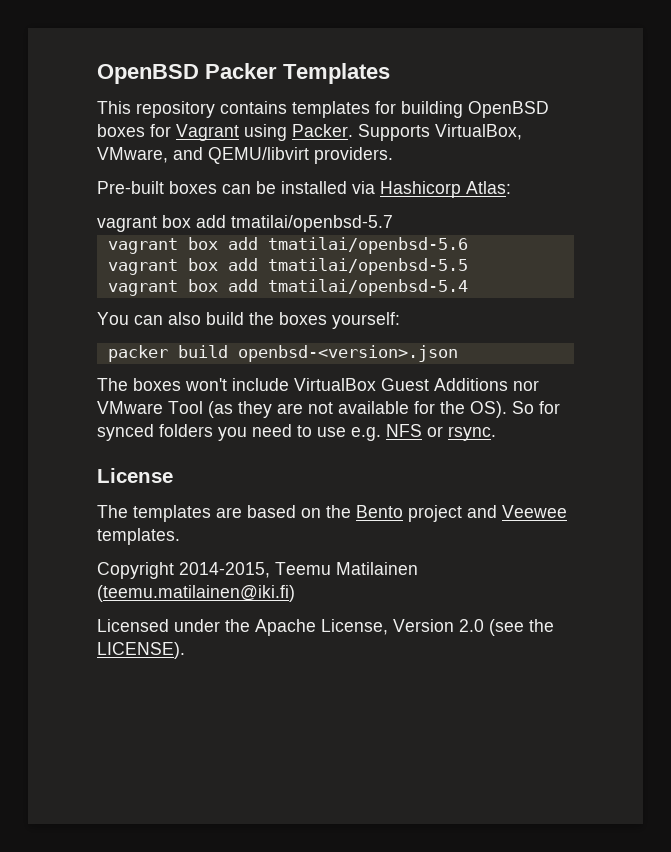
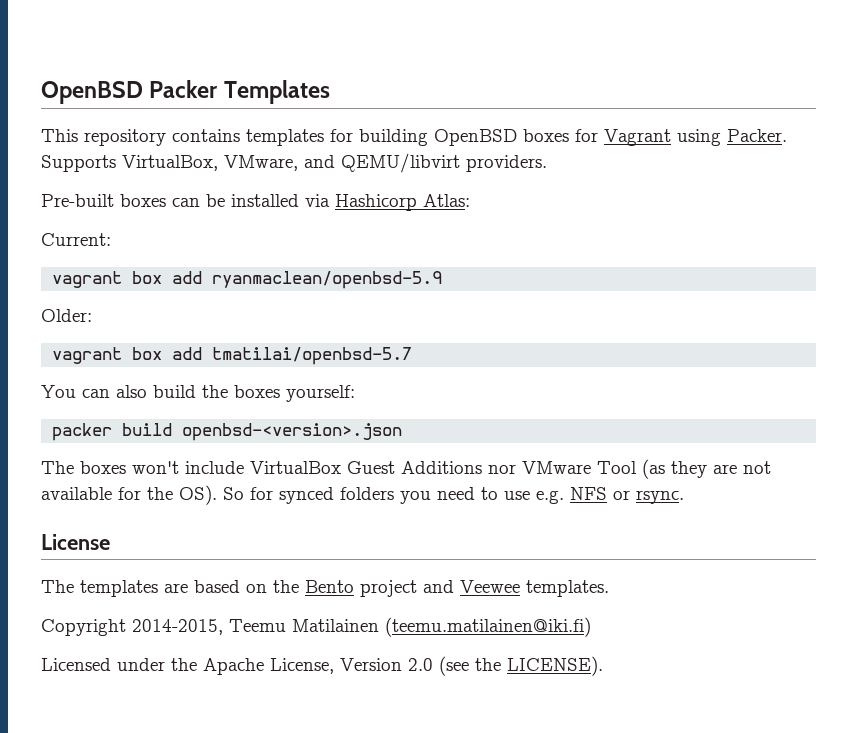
[97,215,393,232] [107,237,468,254] [107,258,468,275] [107,279,468,296] vagrant box add tmatilai/openbsd-5.7 // vagrant box add tmatilai/openbsd-5.6 // vagrant box add tmatilai/openbsd-5.5 // vagrant box add tmatilai/openbsd-5.4 -> [41,233,111,246] [52,271,443,289] [41,309,92,322] [52,347,413,365] Current: // vagrant box add ryanmaclean/openbsd-5.9 // Older: // vagrant box add tmatilai/openbsd-5.7

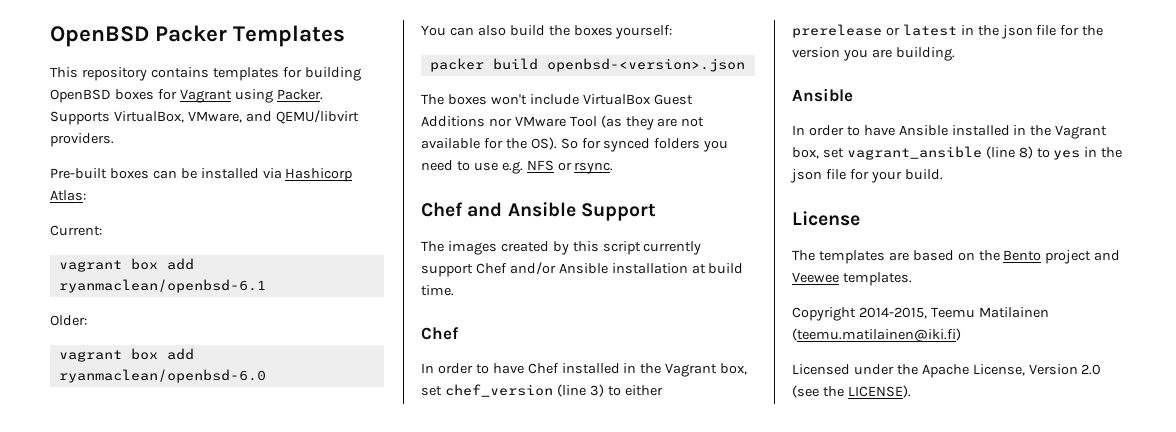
[212,271,443,289] ryanmaclean/openbsd-5.9 -> [58,279,266,293] ryanmaclean/openbsd-6.1
[212,347,413,365] tmatilai/openbsd-5.7 -> [58,369,266,383] ryanmaclean/openbsd-6.0
(684, 497) none -> [421,202,656,221] [421,241,702,255] [421,262,744,277] [421,285,454,296] [421,327,459,340] [421,363,748,377] [421,384,663,397] [792,24,1104,39] [792,47,955,61] [792,88,853,102] [792,125,1108,139] [792,146,1123,160] [790,169,943,183] // Chef and Ansible Support // The images created by this script currently support Chef and/or Ansible installation at build time. // Chef // In order to have Chef installed in the Vagrant box, set chef_version (line 3) to either prerelease or latest in the json file for the version you are building. // Ansible // In order to have Ansible installed in the Vagrant box, set vagrant_ansible (line 8) to yes in the json file for your build.

